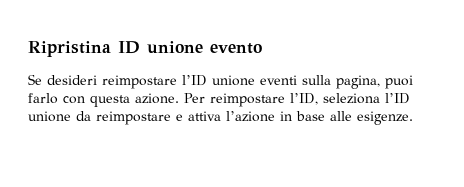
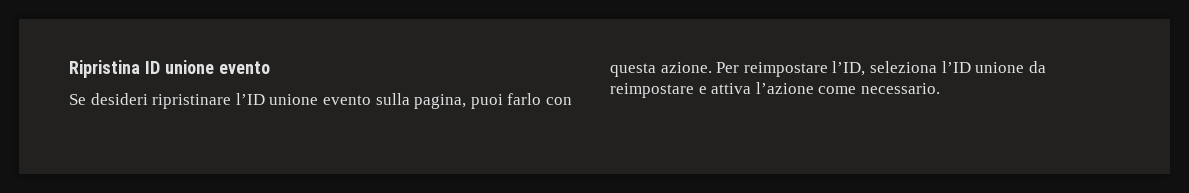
[102,75,297,89] reimpostare l’ID unione eventi -> [152,93,371,109] ripristinare l’ID unione evento
[280,111,413,125] in base alle esigenze. -> [818,83,940,94] come necessario.

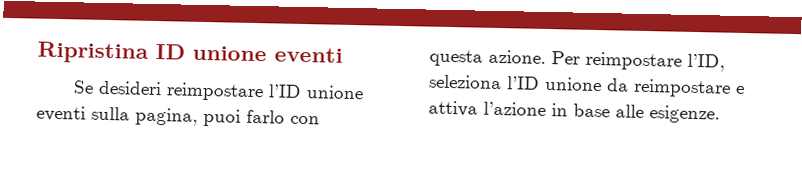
[218,61,270,74] evento -> [274,47,343,63] eventi
[152,93,371,109] ripristinare l’ID unione evento -> [165,82,364,102] [36,105,86,122] reimpostare l’ID unione eventi
[818,83,940,94] come necessario. -> [551,103,720,124] in base alle esigenze.

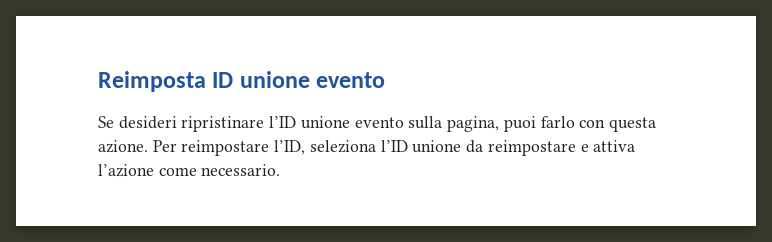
[37,41,149,64] Ripristina -> [98,71,206,92] Reimposta
[274,47,343,63] eventi -> [316,72,386,88] evento
[165,82,364,102] [36,105,86,122] reimpostare l’ID unione eventi -> [181,116,404,132] ripristinare l’ID unione evento
[551,103,720,124] in base alle esigenze. -> [158,164,281,176] come necessario.

